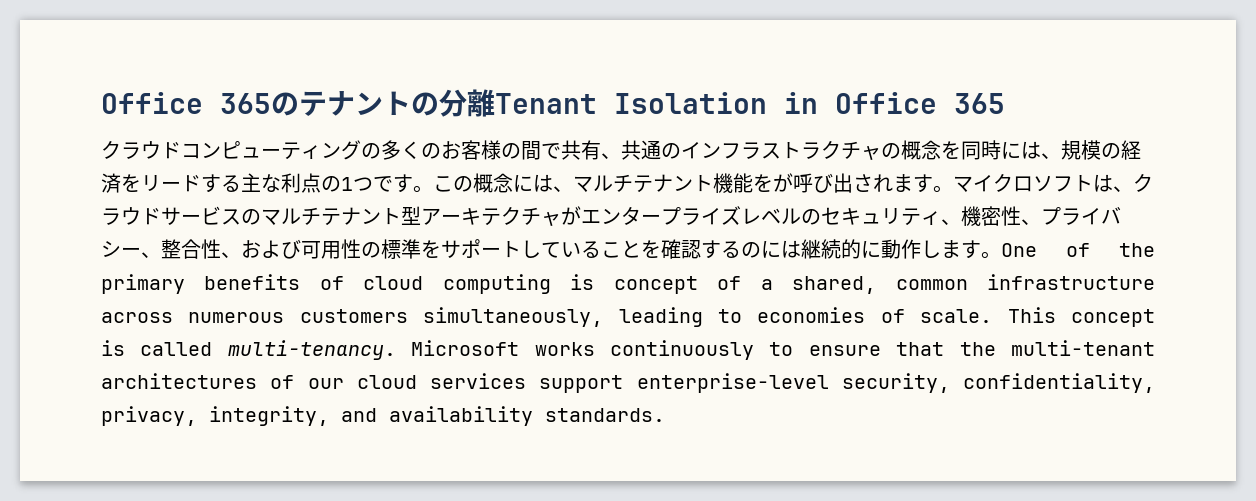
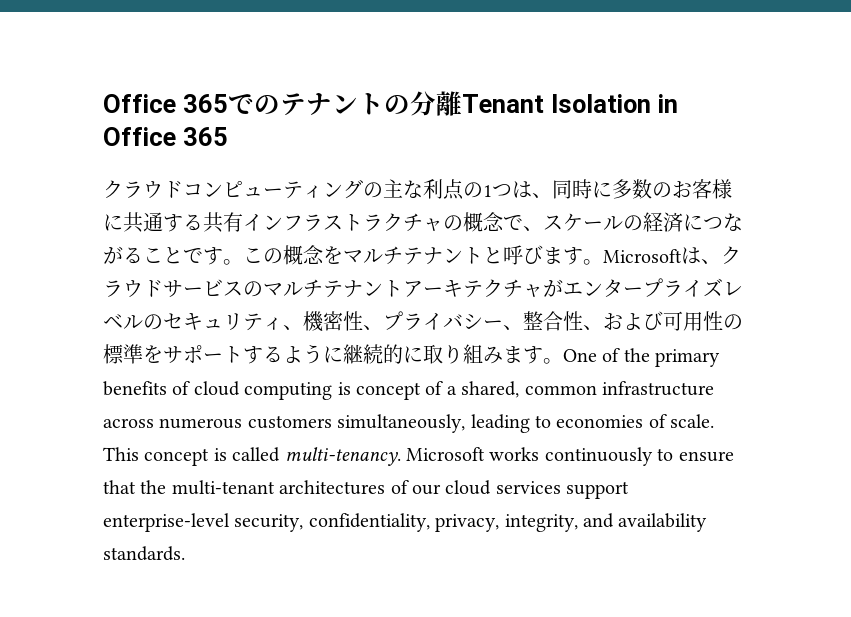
[101,92,271,114] Office 365 -> [103,94,254,114] Office 365で
[381,140,681,160] 多くのお客様の間で共有、共通の -> [383,179,732,200] [103,212,243,233] 主な利点の1つは、同時に多数のお客様に共通する共有
[941,140,1141,160] [101,173,373,193] を同時には、規模の経済をリードする主な利点の1つ -> [503,212,743,232] [103,246,183,264] で、スケールの経済につながること
[513,173,1093,193] には、マルチテナント機能をが呼び出されます。マイクロソフト -> [323,245,682,265] をマルチテナントと呼びます。Microsoft
[401,206,421,225] 型 -> (403, 288) none
[521,239,941,259] していることを確認するのには継続的に動作し -> [243,344,503,364] するように継続的に取り組み

